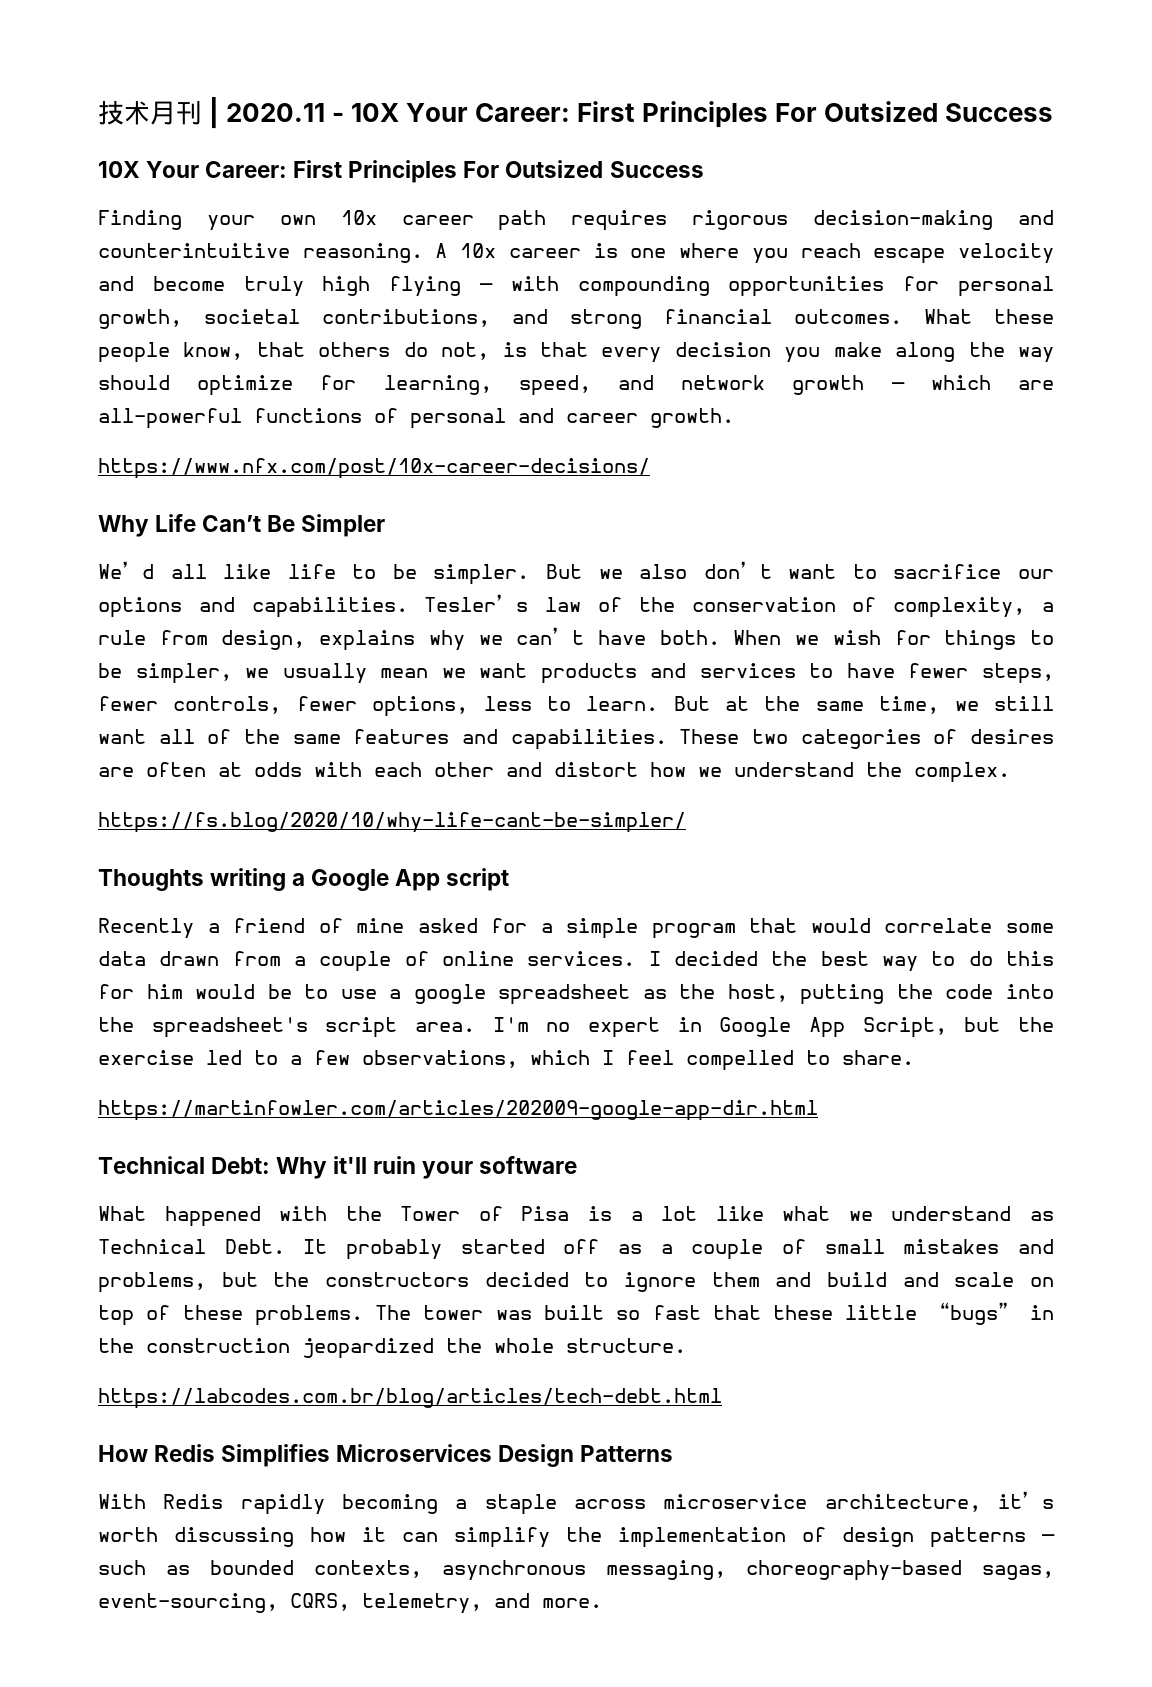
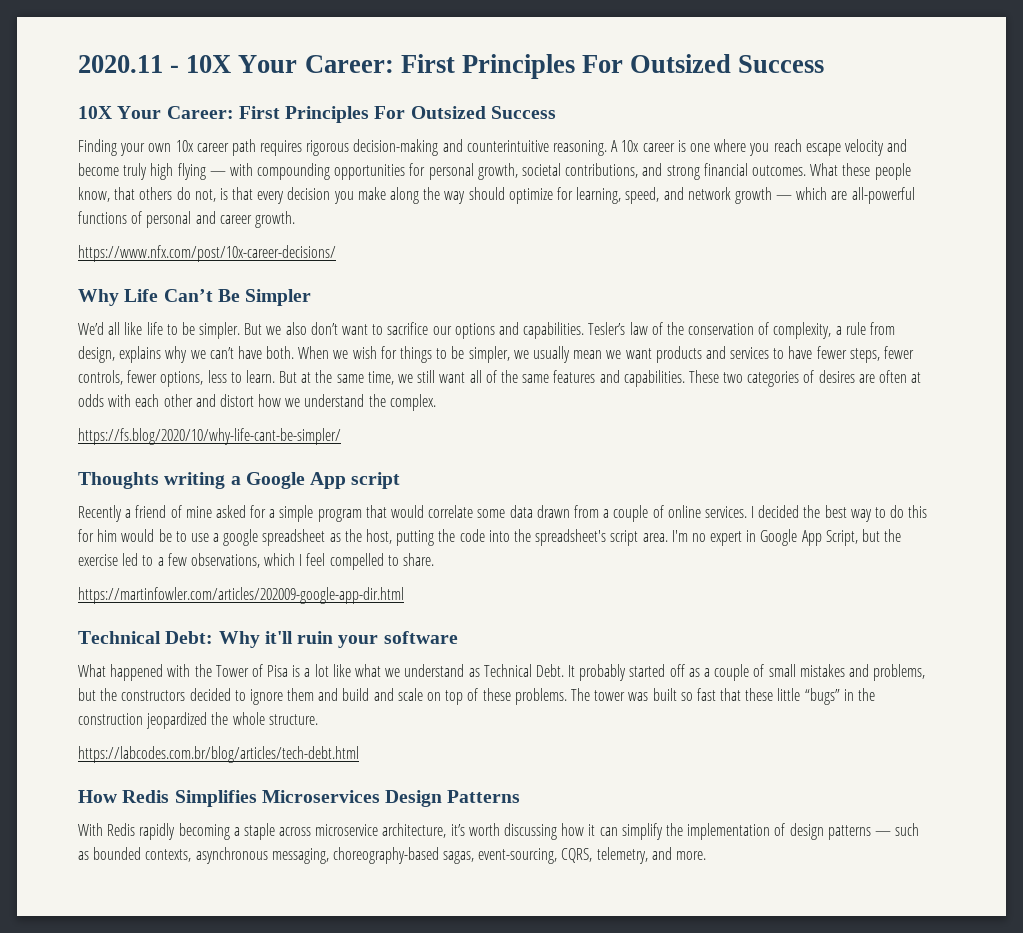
[98,97,220,129] 技术月刊 | -> (78, 64) none

